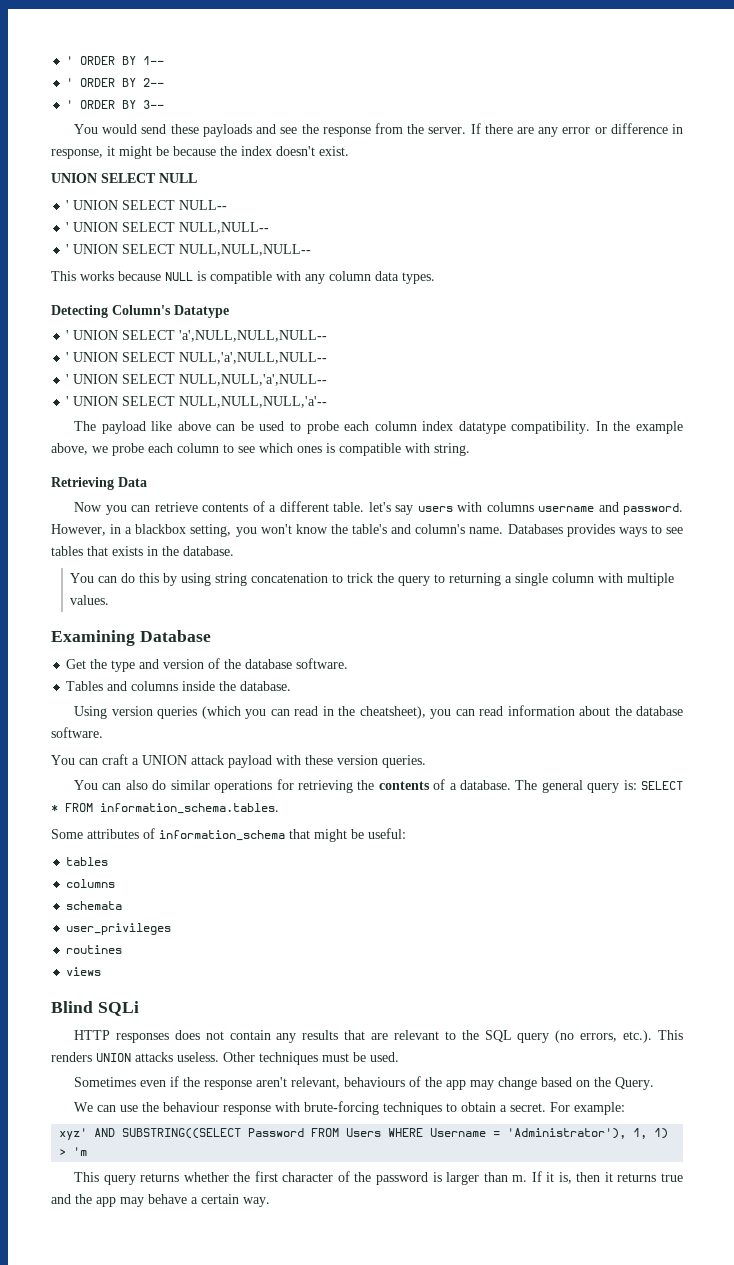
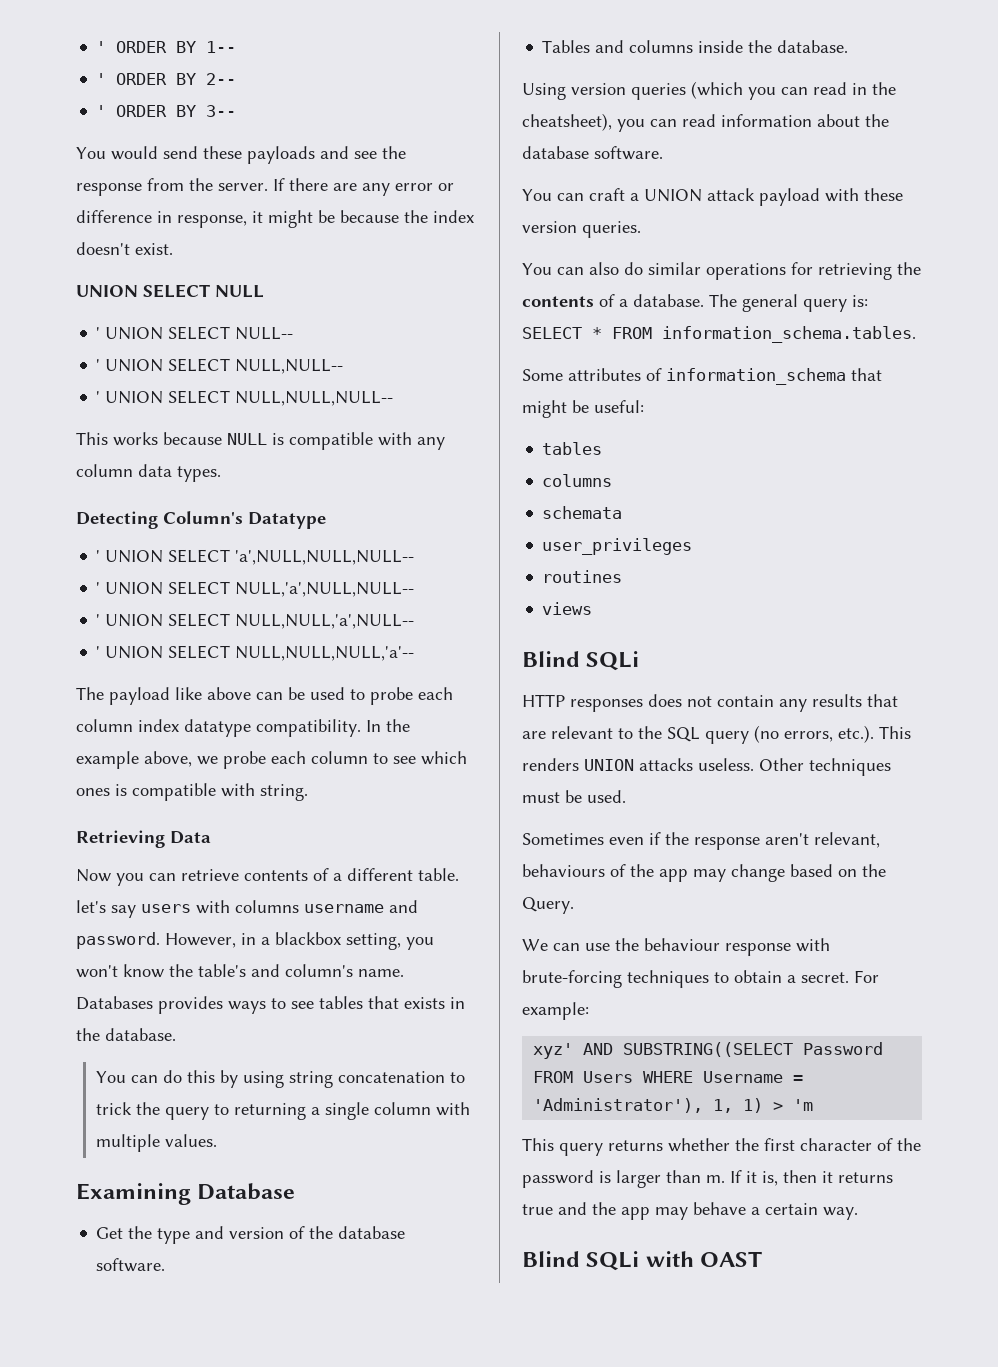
(270, 1202) none -> [522,1251,763,1271] // Blind SQLi with OAST

